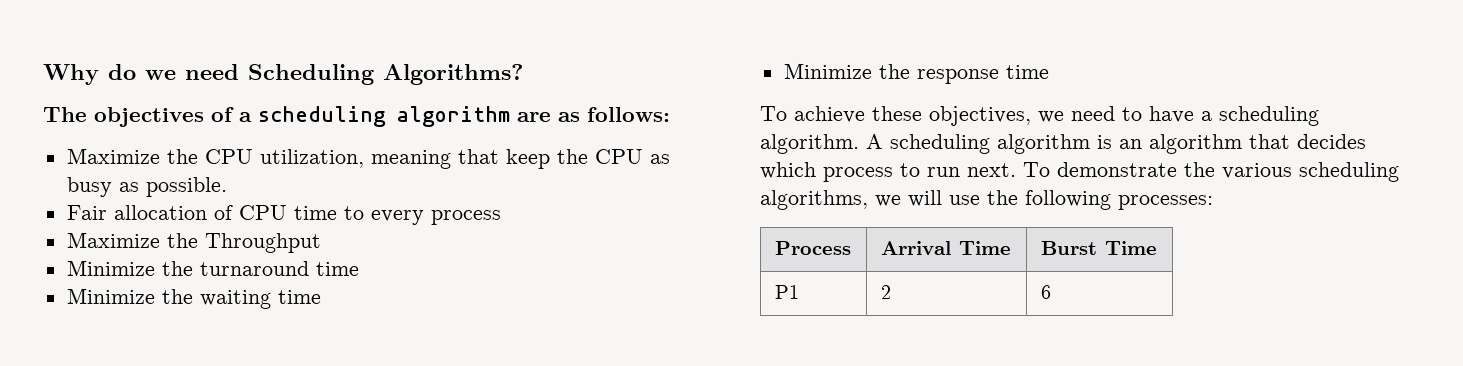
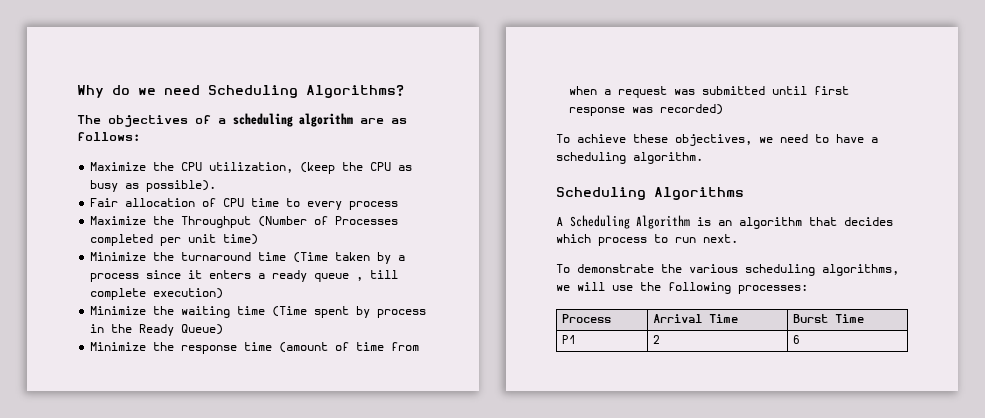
[370,149,550,169] meaning that keep -> [300,162,336,174] (keep
[145,177,227,197] possible. -> [146,180,217,192] possible).
[66,260,359,276] [66,288,321,309] [783,63,1049,84] // Minimize the turnaround time // Minimize the waiting time // Minimize the response time -> [258,216,399,227] [90,234,259,246] [90,252,406,264] [90,270,399,282] [90,288,224,300] [90,306,427,318] [90,324,224,336] [90,342,420,354] [569,86,850,98] [569,104,724,116] (Number of Processes completed per unit time) // Minimize the turnaround time (Time taken by a process since it enters a ready queue , till complete execution) // Minimize the waiting time (Time spent by process in the Ready Queue) // Minimize the response time (amount of time from when a request was submitted until first response was recorded)
[866,134,1090,154] A scheduling algorithm -> [556,187,744,200] [556,215,690,229] // Scheduling Algorithms // A Scheduling Algorithm
(1016, 170) none -> (738, 238) //

